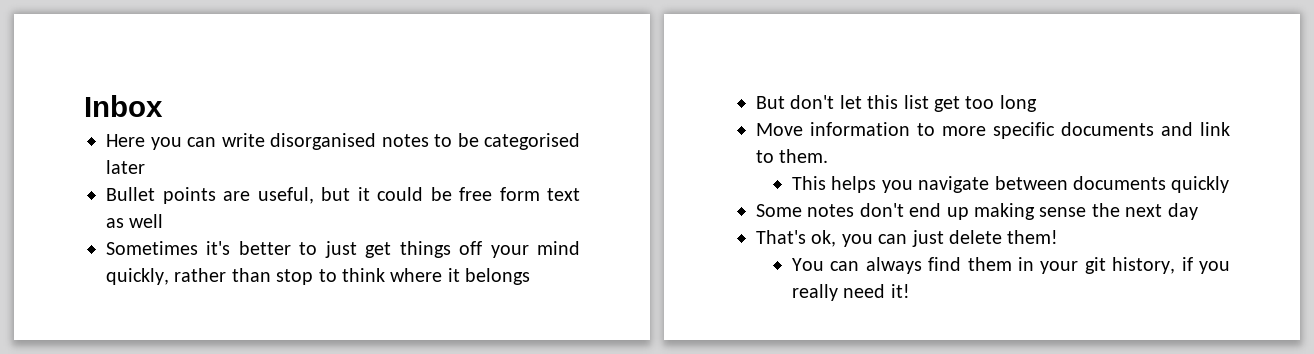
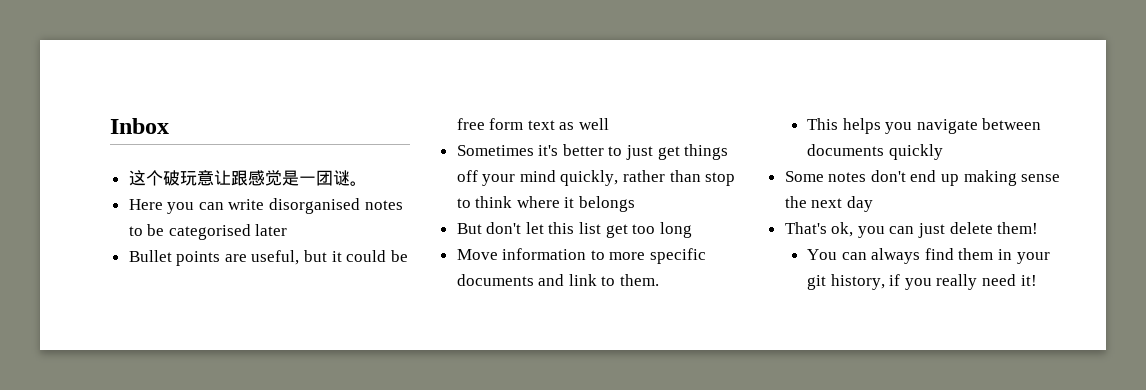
(163, 106) none -> [128,170,367,186] // 这个破玩意让跟感觉是一团谜。

